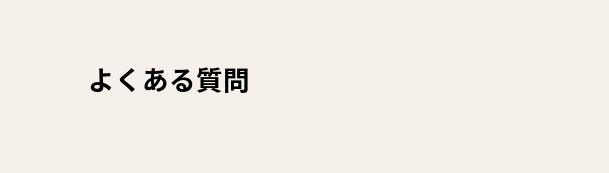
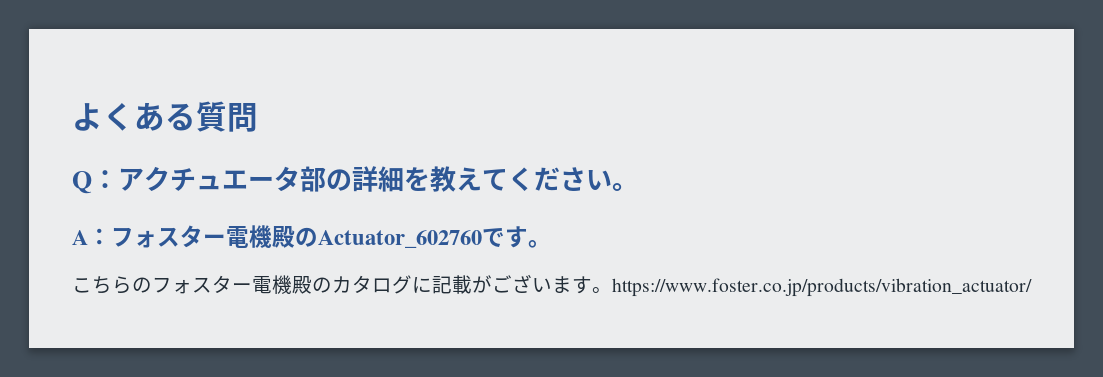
(250, 80) none -> [72,166,638,194] [72,225,551,248] [72,274,1032,297] // Q：アクチュエータ部の詳細を教えてください。 // A：フォスター電機殿のActuator_602760です。 // こちらのフォスター電機殿のカタログに記載がございます。https://www.foster.co.jp/products/vibration_actuator/

